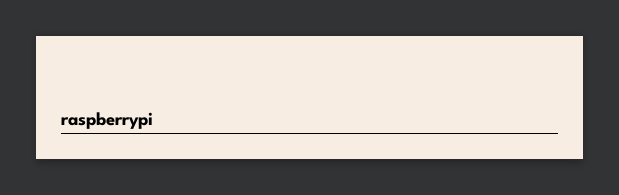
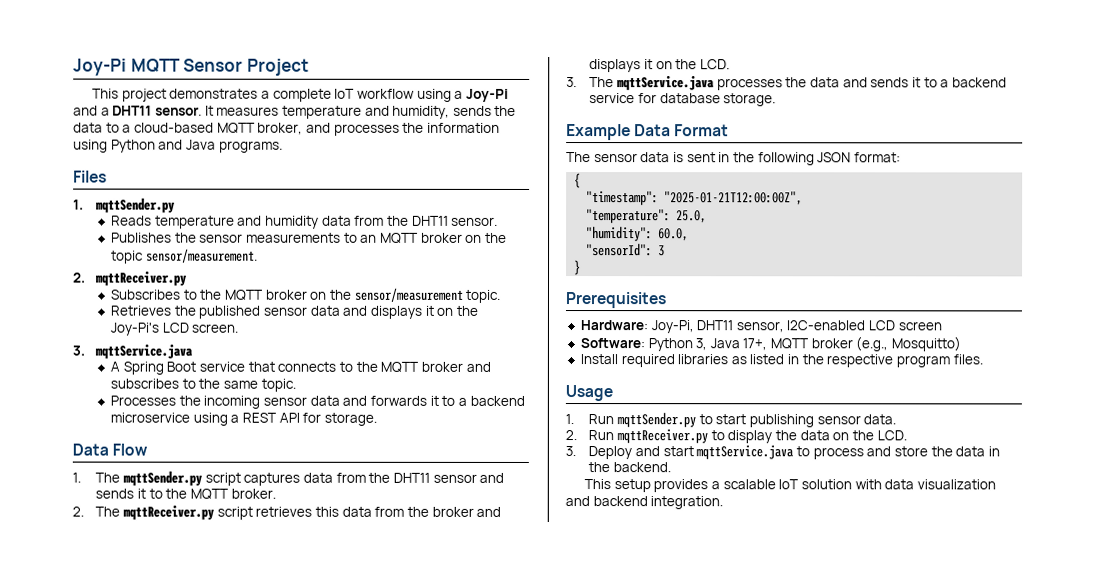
[61,112,153,129] raspberrypi -> [73,58,309,76] [92,88,509,102] [73,105,517,119] [73,122,500,136] [73,139,283,153] [73,170,107,183] [73,197,176,213] [111,215,499,229] [111,232,508,244] [111,248,258,264] [73,270,188,286] [110,287,501,303] [110,305,479,319] [110,322,239,336] [72,343,194,359] [110,361,491,375] [110,378,296,392] [110,395,525,409] [110,412,378,426] [72,443,149,456] [72,470,505,486] [95,488,276,500] [72,504,502,520] [589,59,730,73] [566,75,1007,91] [589,93,777,107] [566,124,730,141] [566,152,901,166] [574,173,582,189] [586,191,804,206] [586,209,708,224] [586,226,690,242] [586,243,666,257] [574,260,582,276] [565,292,666,309] [579,320,942,334] [579,336,962,352] [579,354,983,368] [565,385,613,402] [565,412,897,428] [565,429,907,444] [565,445,1000,460] [588,462,671,473] [584,479,996,493] [565,496,724,510] Joy-Pi MQTT Sensor Project // This project demonstrates a complete IoT workflow using a Joy-Pi and a DHT11 sensor. It measures temperature and humidity, sends the data to a cloud-based MQTT broker, and processes the information using Python and Java programs. // Files // 1. mqttSender.py // Reads temperature and humidity data from the DHT11 sensor. // Publishes the sensor measurements to an MQTT broker on the topic sensor/measurement. // 2. mqttReceiver.py // Subscribes to the MQTT broker on the sensor/measurement topic. // Retrieves the published sensor data and displays it on the Joy-Pi's LCD screen. // 3. mqttService.java // A Spring Boot service that connects to the MQTT broker and subscribes to the same topic. // Processes the incoming sensor data and forwards it to a backend microservice using a REST API for storage. // Data Flow // 1. The mqttSender.py script captures data from the DHT11 sensor and sends it to the MQTT broker. // 2. The mqttReceiver.py script retrieves this data from the broker and displays it on the LCD. // 3. The mqttService.java processes the data and sends it to a backend service for database storage. // Example Data Format // The sensor data is sent in the following JSON format: // { // "timestamp": "2025-01-21T12:00:00Z", // "temperature": 25.0, // "humidity": 60.0, // "sensorId": 3 // } // Prerequisites // Hardware: Joy-Pi, DHT11 sensor, I2C-enabled LCD screen // Software: Python 3, Java 17+, MQTT broker (e.g., Mosquitto) // Install required libraries as listed in the respective program files. // Usage // 1. Run mqttSender.py to start publishing sensor data. // 2. Run mqttReceiver.py to display the data on the LCD. // 3. Deploy and start mqttService.java to process and store the data in the backend. // This setup provides a scalable IoT solution with data visualization and backend integration.

